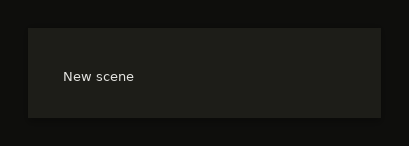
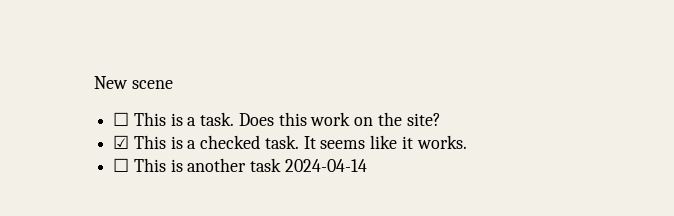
(134, 77) none -> [113,112,441,126] [113,135,467,149] [113,158,367,172] // ☐ This is a task. Does this work on the site? // ☑ This is a checked task. It seems like it works. // ☐ This is another task 2024-04-14

